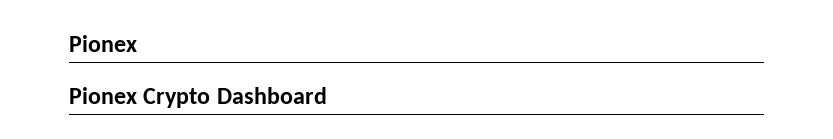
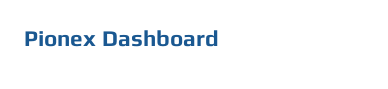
[69,35,137,52] [69,87,211,108] Pionex // Pionex Crypto -> [24,31,96,47] Pionex

